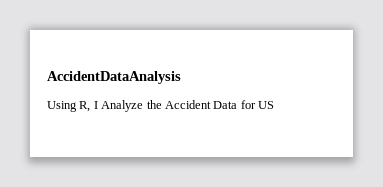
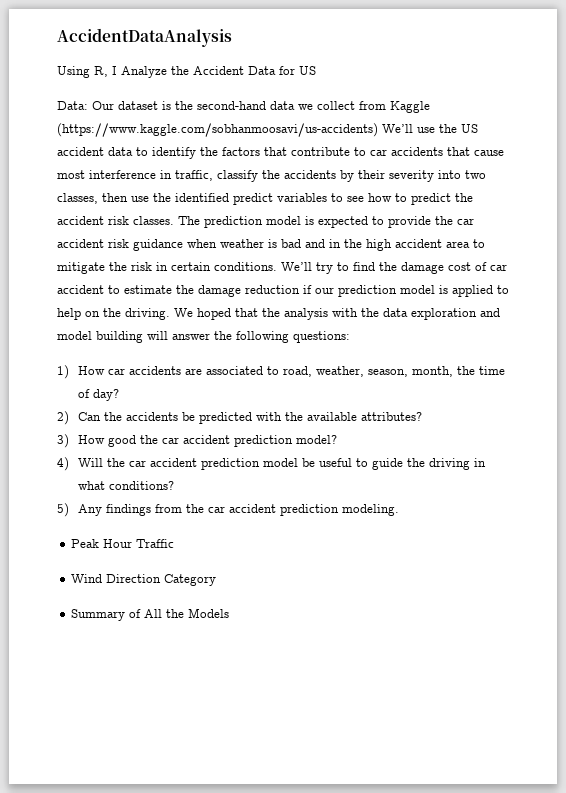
(274, 105) none -> [57,101,430,113] [57,123,478,137] [57,147,504,159] [57,170,486,182] [57,193,473,205] [57,216,474,228] [57,239,485,251] [57,262,507,274] [57,285,509,297] [57,308,500,320] [57,331,350,343] [57,365,505,379] [77,389,119,401] [57,411,422,425] [57,434,337,448] [57,457,486,471] [77,481,174,490] [57,503,399,517] [71,539,175,548] [71,574,217,586] [71,608,230,621] // Data: Our dataset is the second-hand data we collect from Kaggle (https://www.kaggle.com/sobhanmoosavi/us-accidents) We’ll use the US accident data to identify the factors that contribute to car accidents that cause most interference in traffic, classify the accidents by their severity into two classes, then use the identified predict variables to see how to predict the accident risk classes. The prediction model is expected to provide the car accident risk guidance when weather is bad and in the high accident area to mitigate the risk in certain conditions. We’ll try to find the damage cost of car accident to estimate the damage reduction if our prediction model is applied to help on the driving. We hoped that the analysis with the data exploration and model building will answer the following questions: // 1) How car accidents are associated to road, weather, season, month, the time of day? // 2) Can the accidents be predicted with the available attributes? // 3) How good the car accident prediction model? // 4) Will the car accident prediction model be useful to guide the driving in what conditions? // 5) Any findings from the car accident prediction modeling. // Peak Hour Traffic // Wind Direction Category // Summary of All the Models

